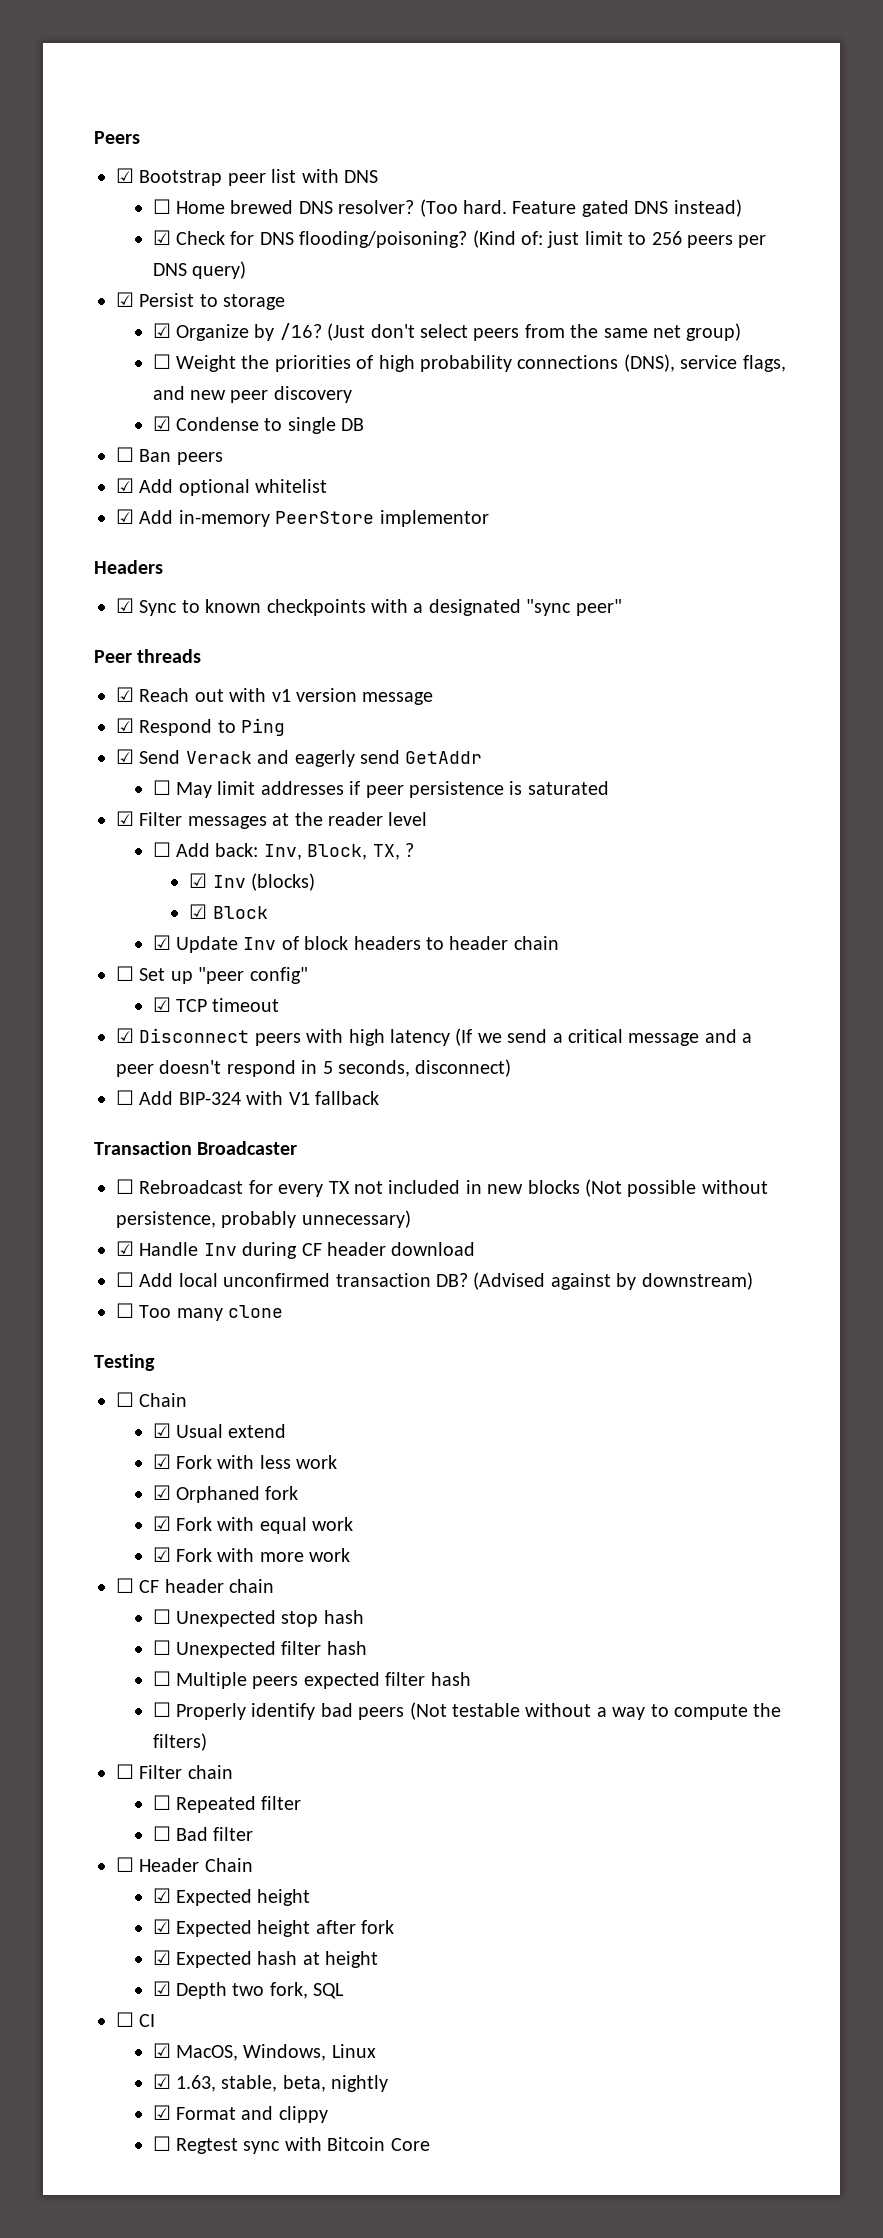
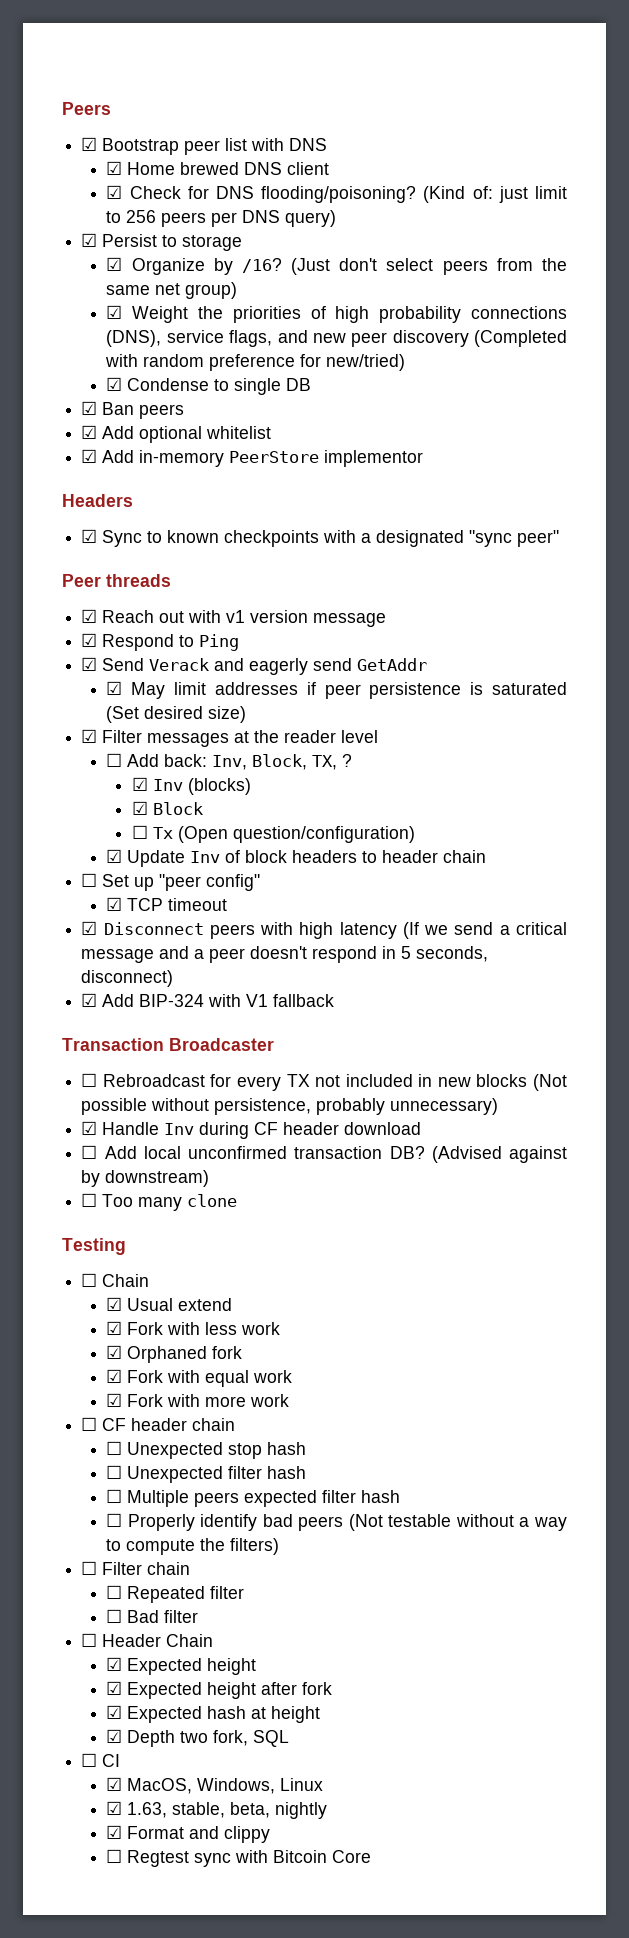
[152,199,171,214] ☐ -> [106,161,123,175] ☑
[338,199,742,217] resolver? (Too hard. Feature gated DNS instead) -> [287,162,330,175] client
[152,354,171,369] ☐ -> [106,305,123,319] ☑
(352, 394) none -> [474,330,567,347] [105,354,406,371] (Completed with random preference for new/tried)
[116,447,134,462] ☐ -> [81,401,98,415] ☑
[152,780,171,795] ☐ -> [106,681,123,695] ☑
(609, 788) none -> [106,706,247,723] (Set desired size)
(268, 912) none -> [131,825,415,843] // ☐ Tx (Open question/configuration)
[116,1090,134,1105] ☐ -> [81,993,98,1007] ☑

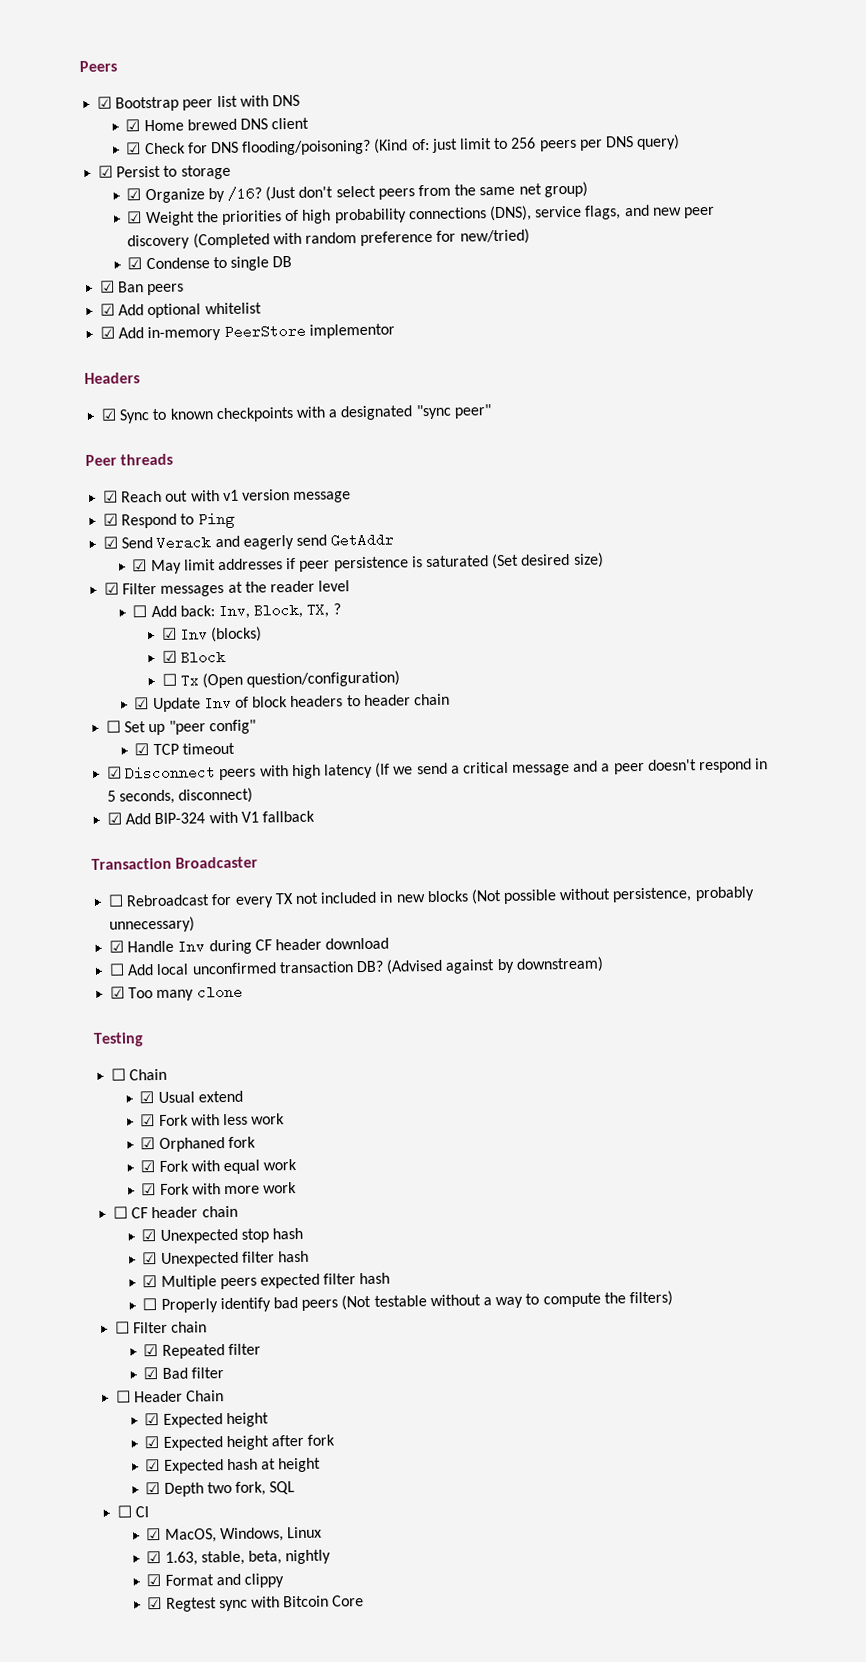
[81,1193,98,1207] ☐ -> [110,986,126,999] ☑
[106,1441,123,1455] ☐ -> [141,1229,157,1242] ☑
[106,1465,123,1479] ☐ -> [142,1252,158,1265] ☑
[106,1489,123,1503] ☐ -> [142,1275,158,1288] ☑
[106,1585,123,1599] ☐ -> [143,1344,159,1357] ☑
[106,1609,123,1623] ☐ -> [143,1367,159,1380] ☑
[106,1849,123,1863] ☐ -> [147,1597,163,1610] ☑

